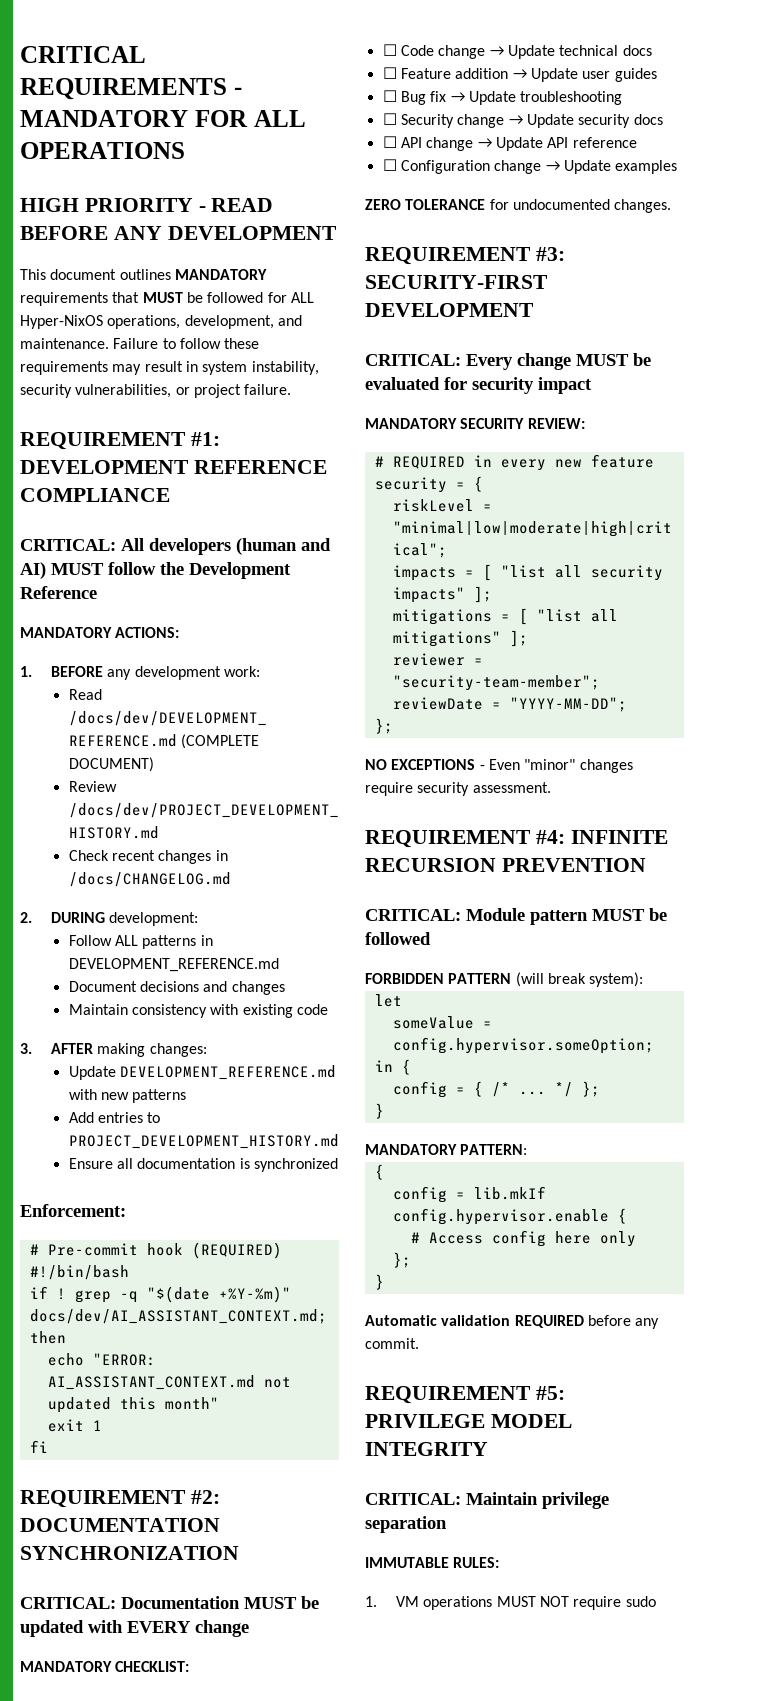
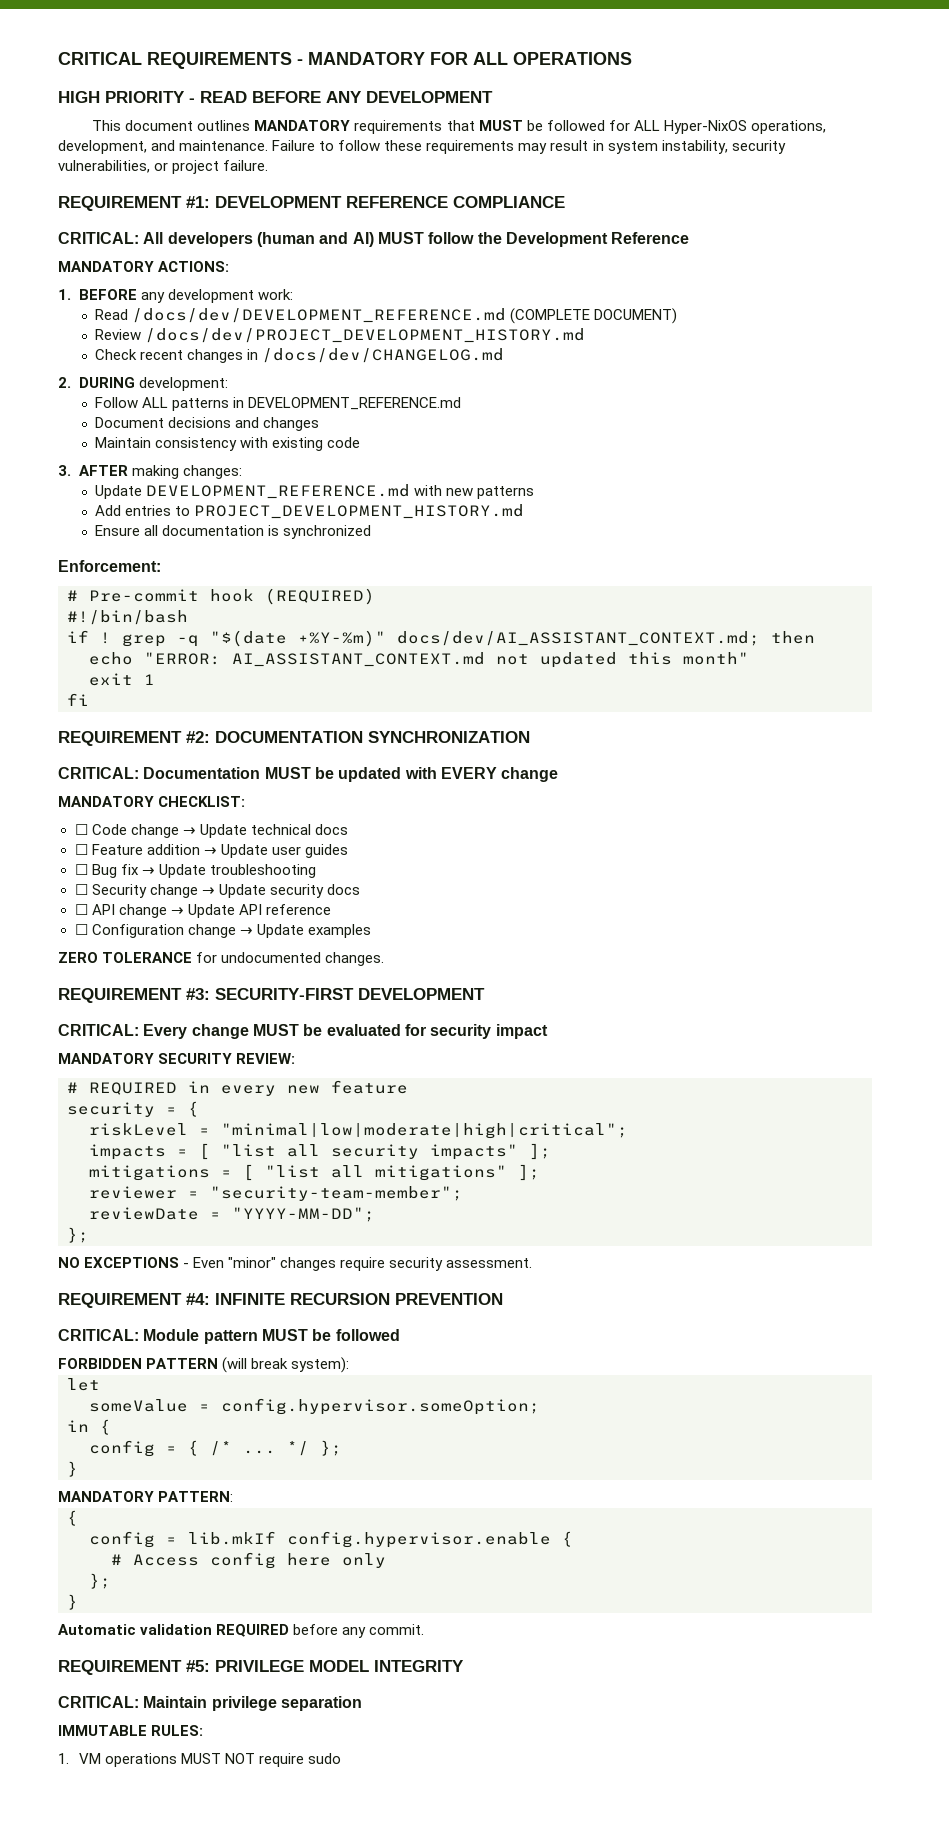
[68,872,231,887] /docs/CHANGELOG.md -> [262,348,505,363] /docs/dev/CHANGELOG.md

